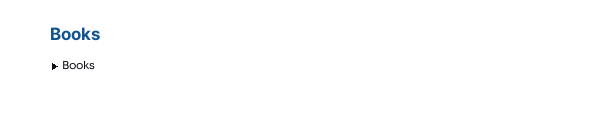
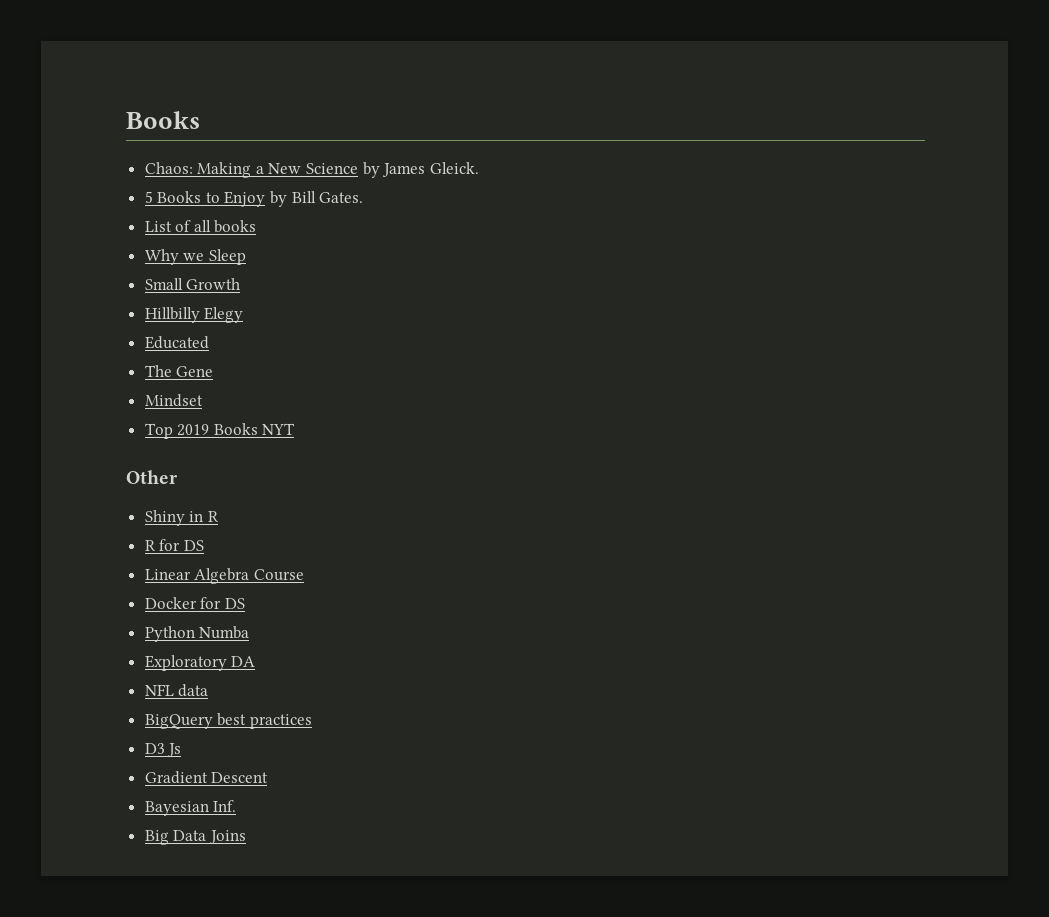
[62,60,96,70] Books -> [144,162,479,178] [144,191,364,207] [144,220,257,233] [144,249,246,265] [144,278,241,290] [144,307,244,323] [144,336,209,349] [144,365,214,377] [144,394,203,407] [144,423,296,439] [126,470,178,484] [144,510,219,526] [144,539,204,551] [144,568,304,584] [144,597,245,609] [144,626,250,642] [144,655,256,671] [144,684,209,697] [144,713,312,729] [144,743,182,757] [144,771,269,784] [144,800,237,816] [144,830,246,845] Chaos: Making a New Science by James Gleick. // 5 Books to Enjoy by Bill Gates. // List of all books // Why we Sleep // Small Growth // Hillbilly Elegy // Educated // The Gene // Mindset // Top 2019 Books NYT // Other // Shiny in R // R for DS // Linear Algebra Course // Docker for DS // Python Numba // Exploratory DA // NFL data // BigQuery best practices // D3 Js // Gradient Descent // Bayesian Inf. // Big Data Joins

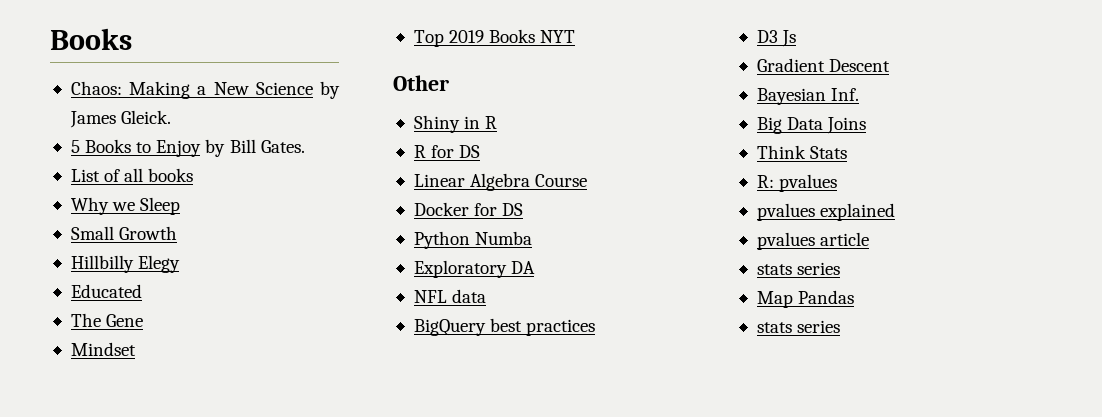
(246, 837) none -> [756,145,848,159] [756,174,838,192] [756,203,896,221] [756,232,870,250] [756,262,841,275] [756,290,855,308] [756,320,841,333] // Think Stats // R: pvalues // pvalues explained // pvalues article // stats series // Map Pandas // stats series

